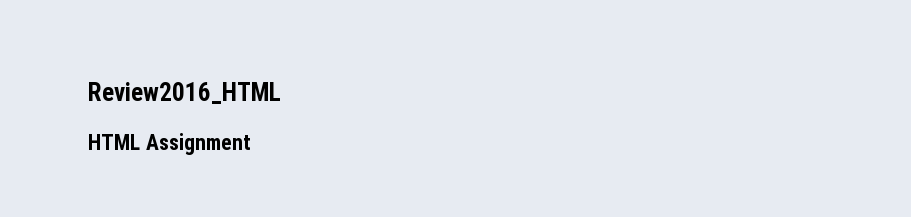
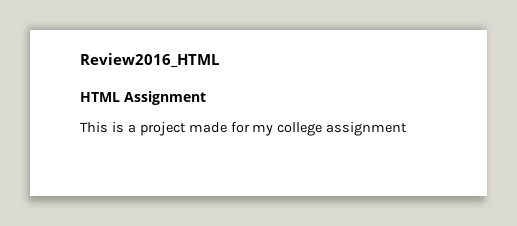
(251, 144) none -> [80,122,408,136] // This is a project made for my college assignment

